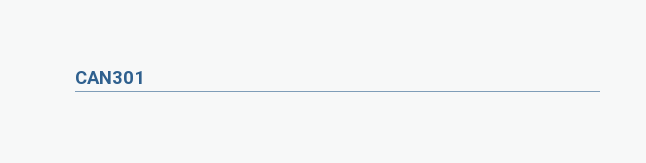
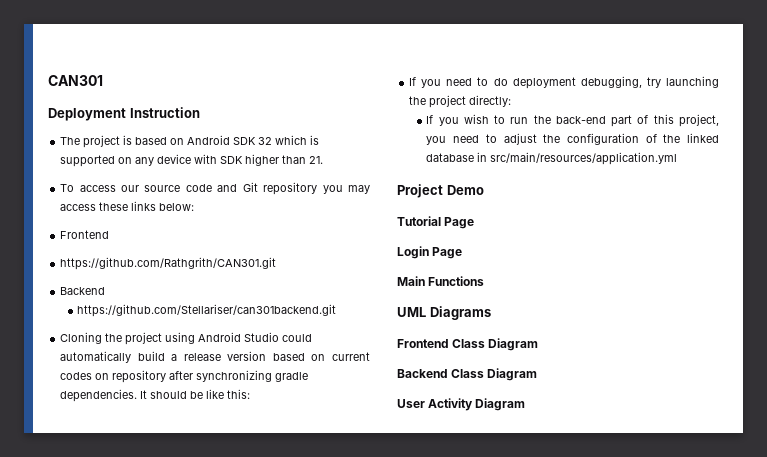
(145, 77) none -> [48,107,200,121] [60,135,320,148] [60,154,324,167] [60,182,370,195] [60,201,195,211] [60,230,110,239] [60,257,277,270] [60,287,106,295] [77,304,337,317] [60,332,313,345] [60,351,370,363] [60,370,309,383] [60,389,251,402] [409,76,719,89] [409,95,512,108] [426,114,719,127] [426,133,719,145] [426,152,678,165] [397,184,484,198] [397,216,475,229] [397,246,463,259] [397,276,485,286] [397,306,491,320] [397,338,539,351] [397,368,538,381] [397,398,526,411] // Deployment Instruction // The project is based on Android SDK 32 which is supported on any device with SDK higher than 21. // To access our source code and Git repository you may access these links below: // Frontend // https://github.com/Rathgrith/CAN301.git // Backend // https://github.com/Stellariser/can301backend.git // Cloning the project using Android Studio could automatically build a release version based on current codes on repository after synchronizing gradle dependencies. It should be like this: // If you need to do deployment debugging, try launching the project directly: // If you wish to run the back-end part of this project, you need to adjust the configuration of the linked database in src/main/resources/application.yml // Project Demo // Tutorial Page // Login Page // Main Functions // UML Diagrams // Frontend Class Diagram // Backend Class Diagram // User Activity Diagram

